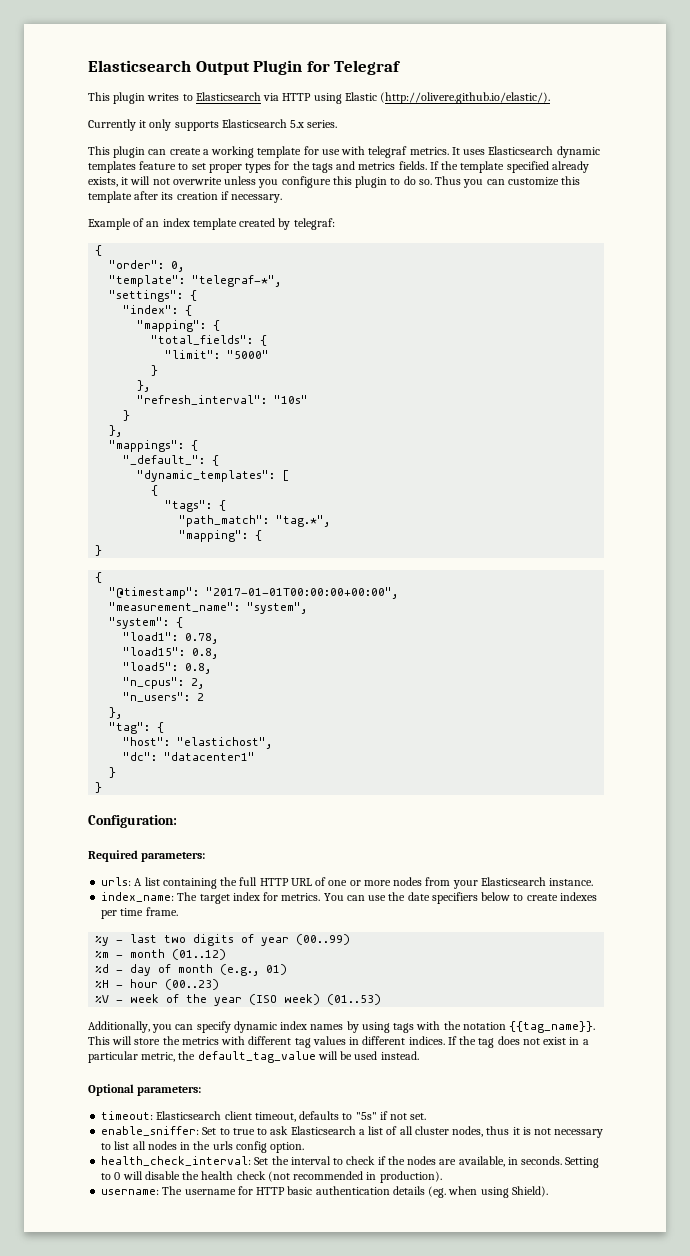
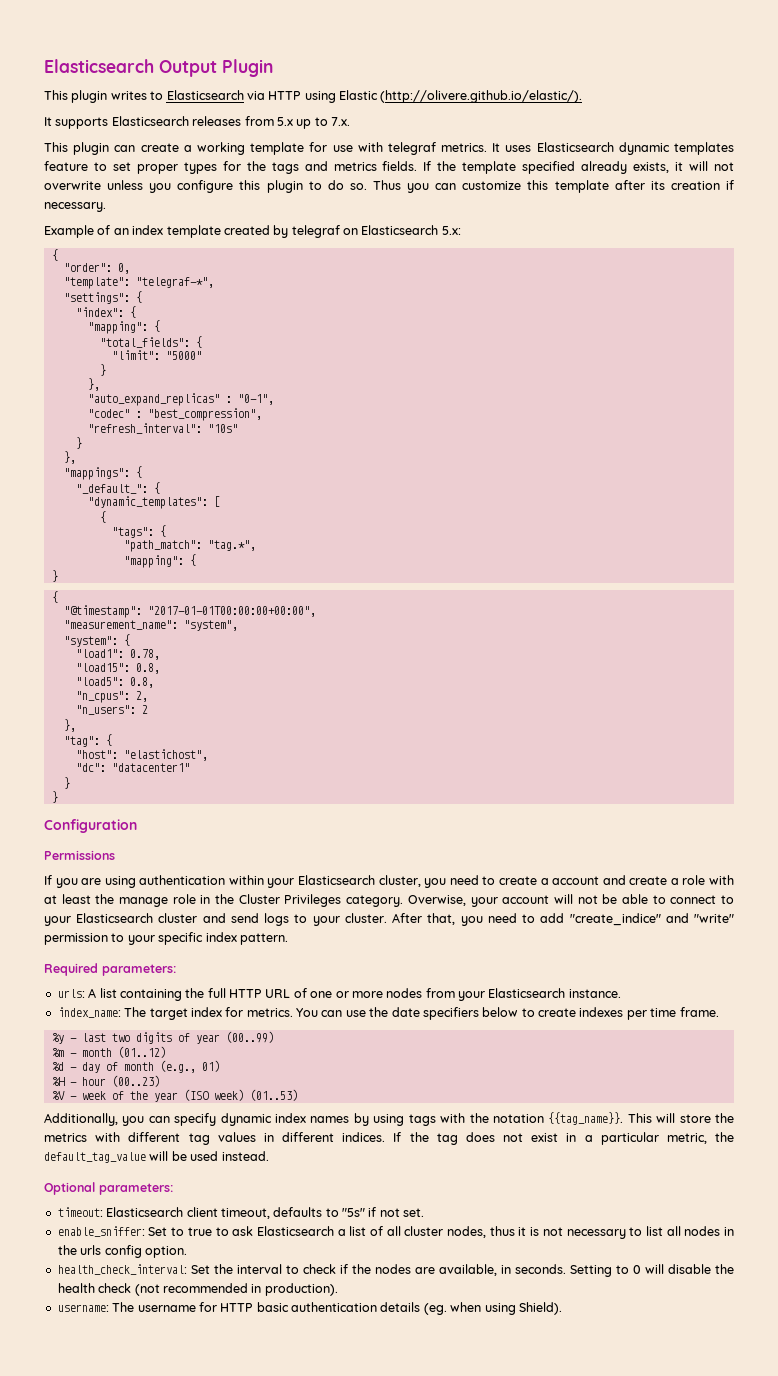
[306,60,402,75] for Telegraf -> (273, 68) none
[88,119,338,131] Currently it only supports Elasticsearch 5.x series. -> [44,116,350,129] It supports Elasticsearch releases from 5.x up to 7.x.
[293,218,335,230] telegraf: -> [291,225,461,238] telegraf on Elasticsearch 5.x:
(151, 386) none -> [87,393,274,406] [87,408,262,421] // "auto_expand_replicas" : "0-1", // "codec" : "best_compression",
[88,815,177,828] Configuration: -> [44,819,137,833] [44,850,115,860] [44,875,734,888] [44,894,735,907] [44,913,735,926] [44,932,288,945] Configuration // Permissions // If you are using authentication within your Elasticsearch cluster, you need to create a account and create a role with at least the manage role in the Cluster Privileges category. Overwise, your account will not be able to connect to your Elasticsearch cluster and send logs to your cluster. After that, you need to add "create_indice" and "write" permission to your specific index pattern.

